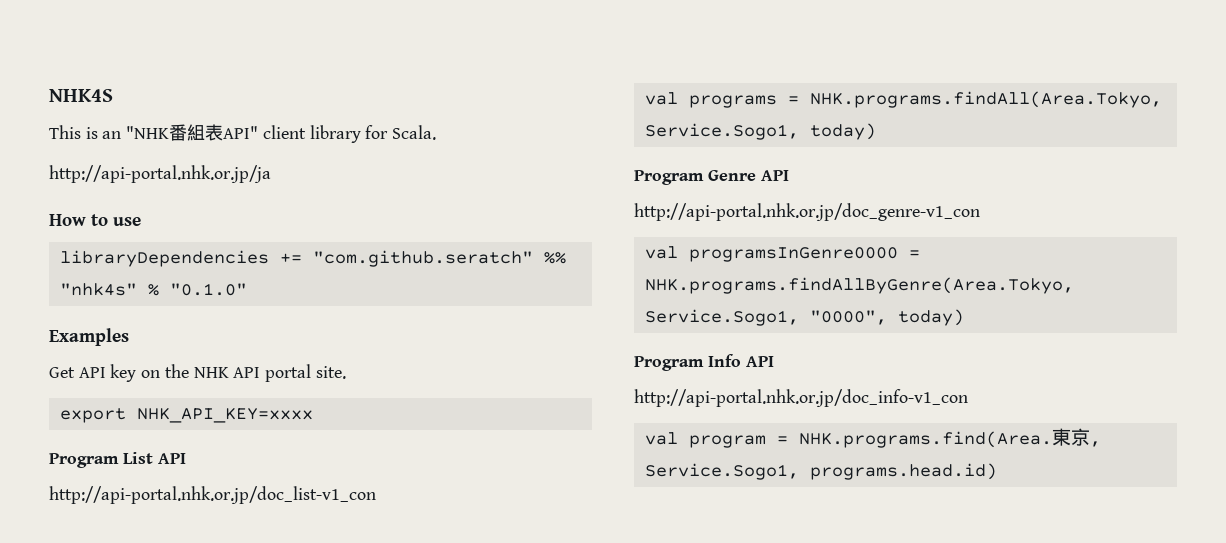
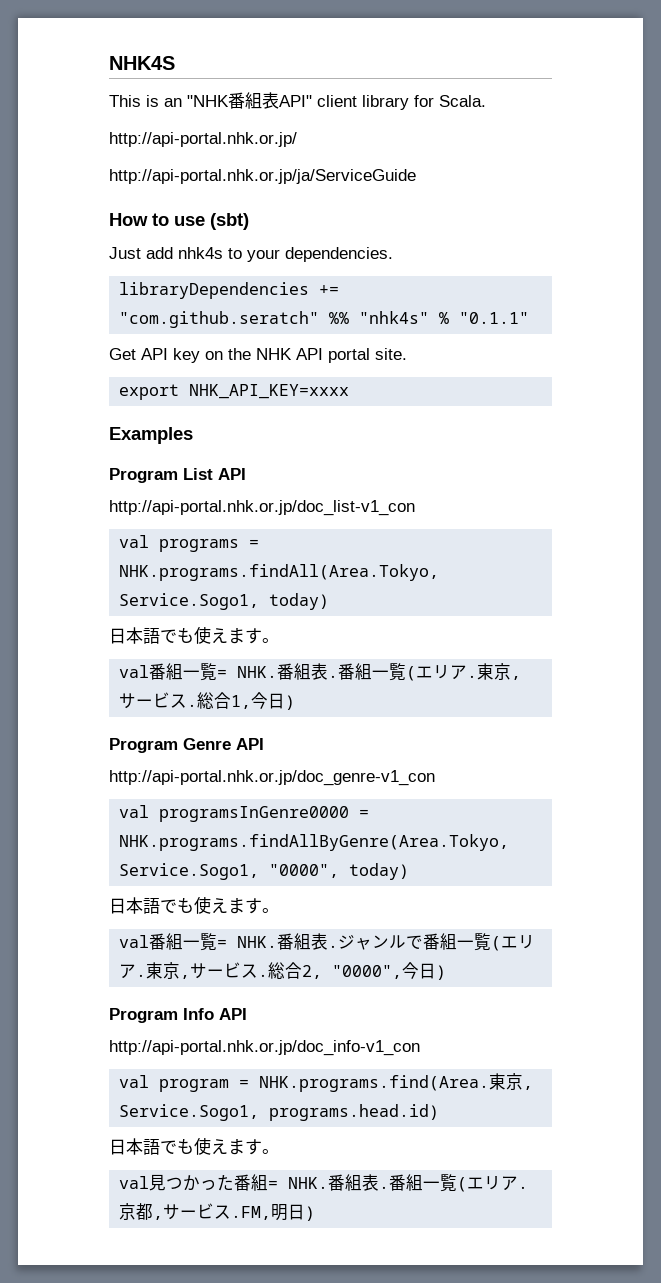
[49,165,271,183] http://api-portal.nhk.or.jp/ja -> [109,132,297,147] [109,169,416,184] http://api-portal.nhk.or.jp/ // http://api-portal.nhk.or.jp/ja/ServiceGuide
(142, 221) none -> [210,213,249,230] [109,247,393,262] (sbt) // Just add nhk4s to your dependencies.
[169,283,247,296] [49,328,129,346] "0.1.0" // Examples -> [459,312,530,324] "0.1.1"
(313, 415) none -> [109,427,193,444] // Examples
(876, 131) none -> [109,626,279,644] [119,663,522,681] [119,692,296,710] // 日本語でも使えます。 // val番組一覧= NHK.番組表.番組一覧(エリア.東京,サービス.総合1,今日)
(964, 317) none -> [109,896,279,914] [119,933,536,951] [119,962,447,980] // 日本語でも使えます。 // val番組一覧= NHK.番組表.ジャンルで番組一覧(エリア.東京,サービス.総合2, "0000",今日)
(997, 471) none -> [109,1137,279,1155] [119,1174,529,1192] [119,1203,316,1221] // 日本語でも使えます。 // val見つかった番組= NHK.番組表.番組一覧(エリア.京都,サービス.FM,明日)

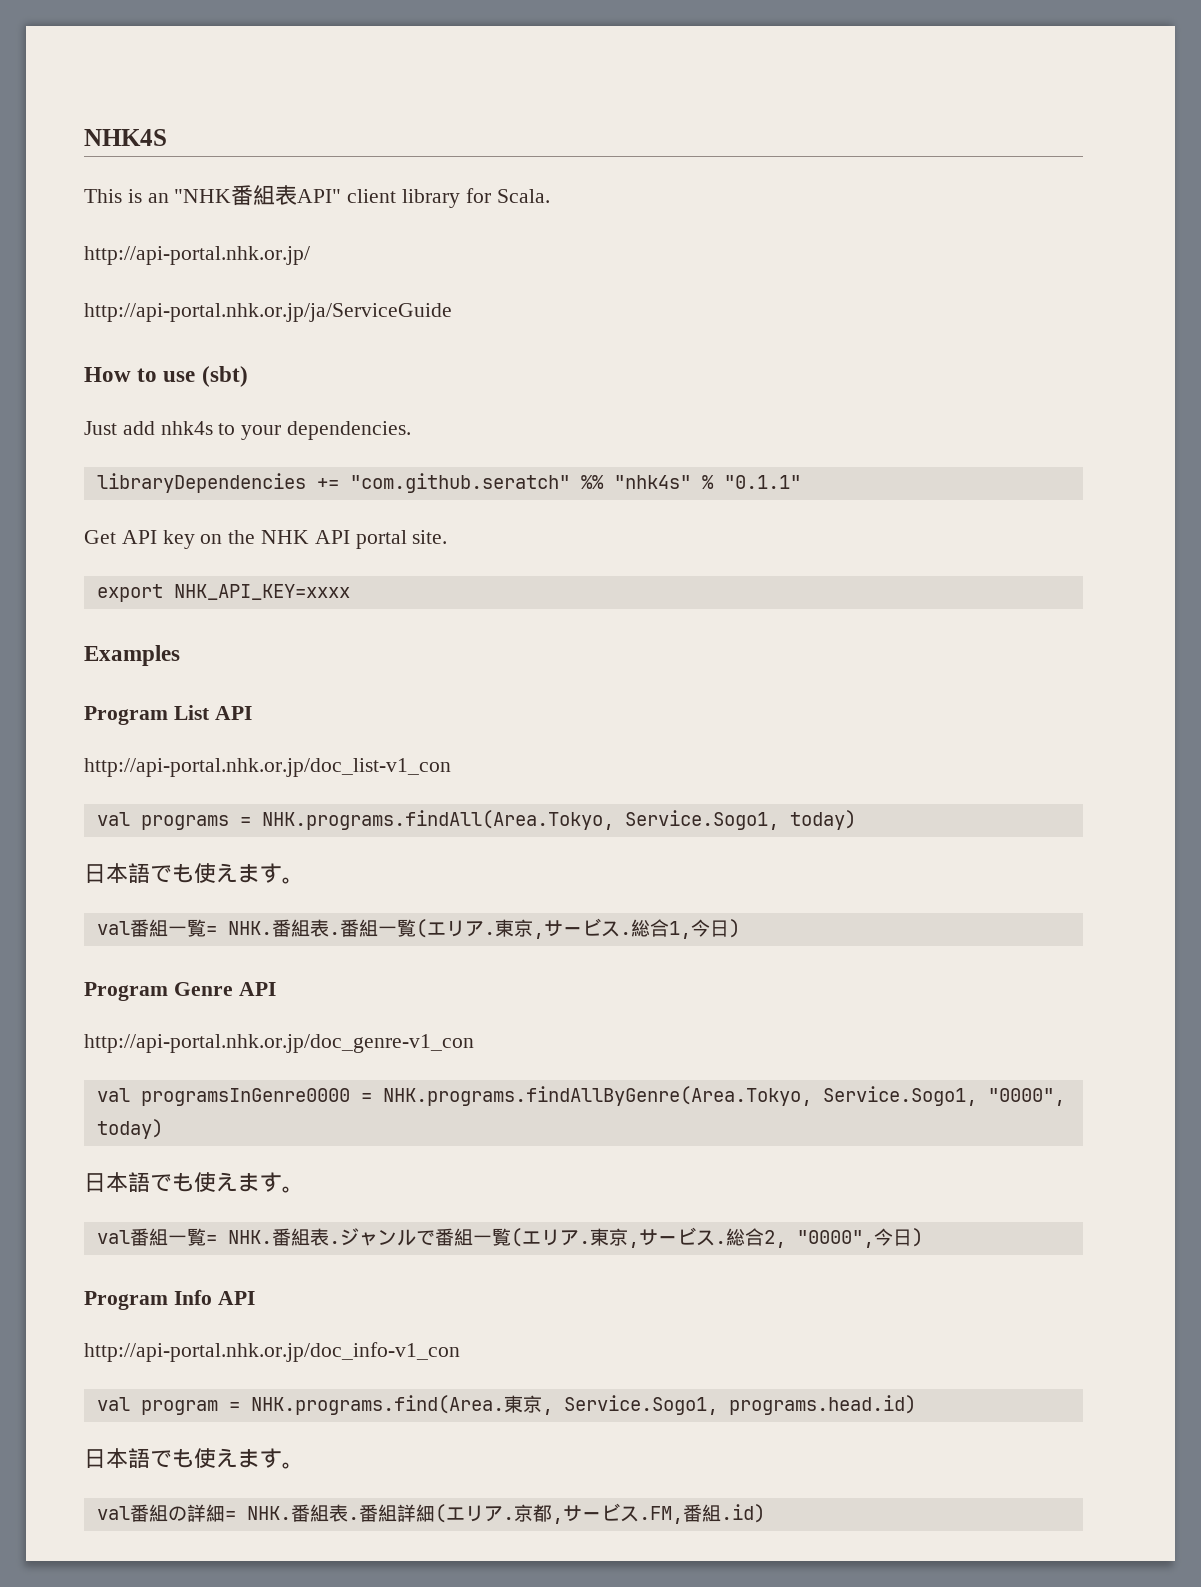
[149,1174,458,1192] 見つかった番組= NHK.番組表.番組一覧 -> [129,1504,435,1522] 番組の詳細= NHK.番組表.番組詳細
[271,1204,316,1221] 明日) -> [682,1504,765,1523] 番組.id)

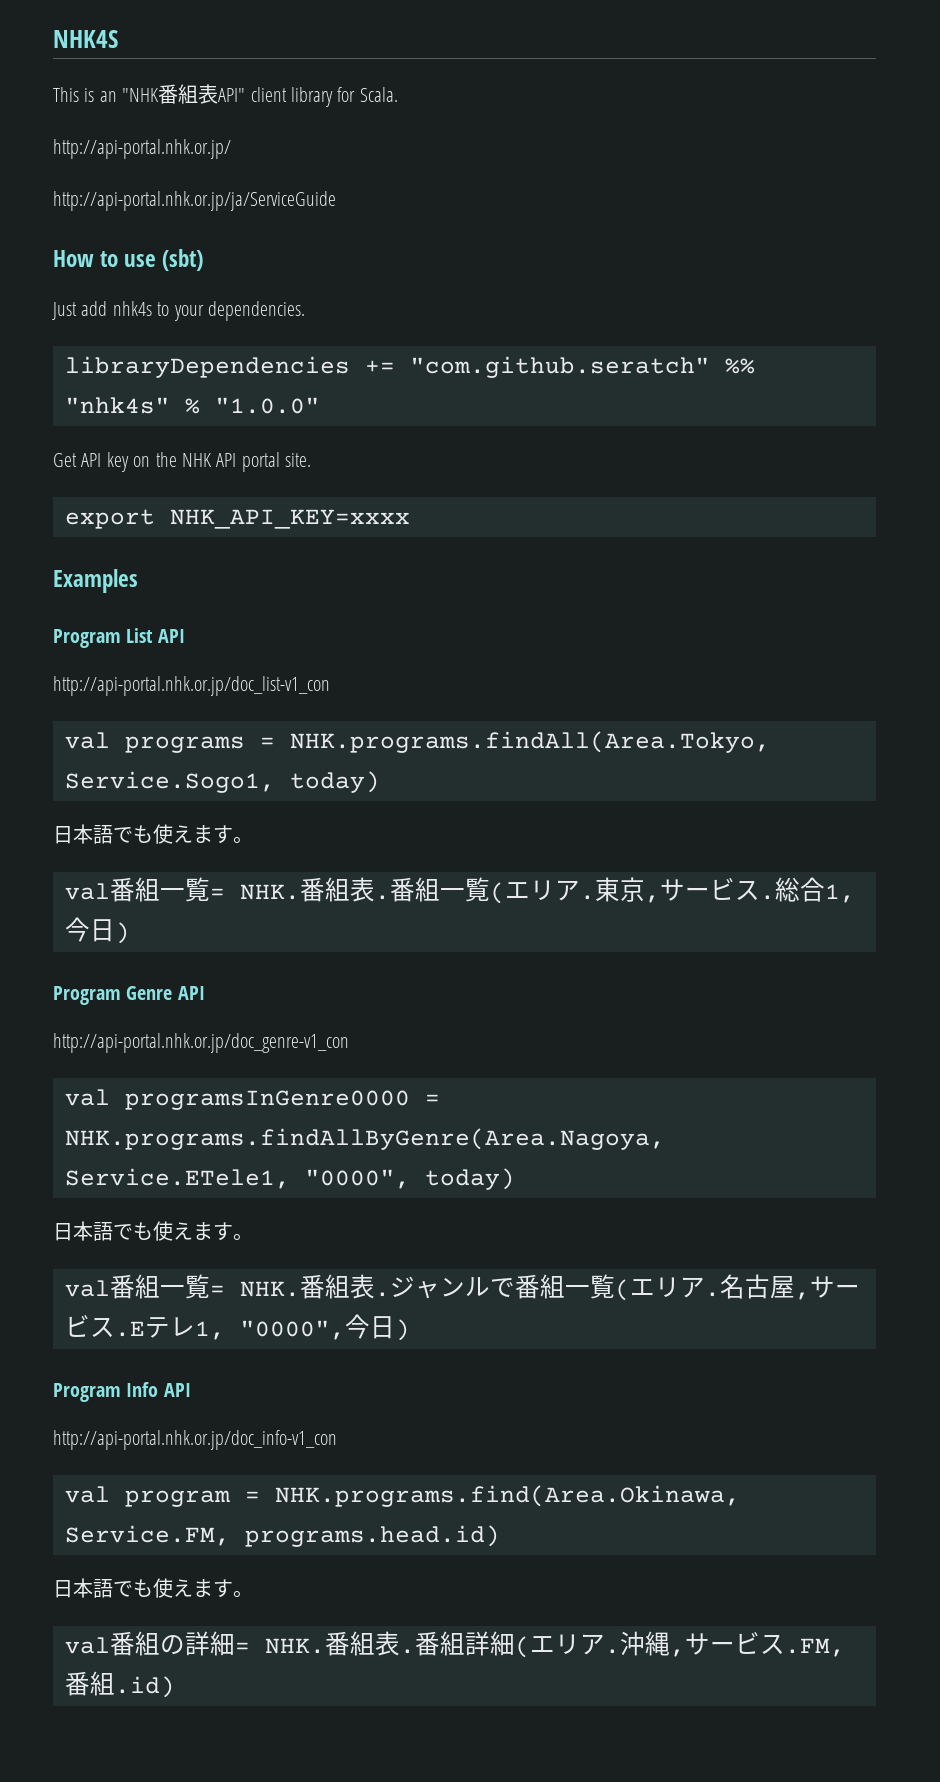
[723,475,801,489] "0.1.1" -> [215,397,320,414] "1.0.0"
[382,1086,977,1106] NHK.programs.findAllByGenre(Area.Tokyo, Service.Sogo1, -> [65,1128,665,1150] [65,1168,290,1189] NHK.programs.findAllByGenre(Area.Nagoya, Service.ETele1,
[589,1227,786,1248] 東京,サービス.総合2, -> [720,1274,860,1300] [65,1314,225,1340] 名古屋,サービス.Eテレ1,
[250,1395,718,1415] NHK.programs.find(Area.東京, Service.Sogo1, -> [275,1485,740,1507] [65,1525,230,1546] NHK.programs.find(Area.Okinawa, Service.FM,
[513,1504,552,1522] 京都 -> [620,1631,670,1656] 沖縄

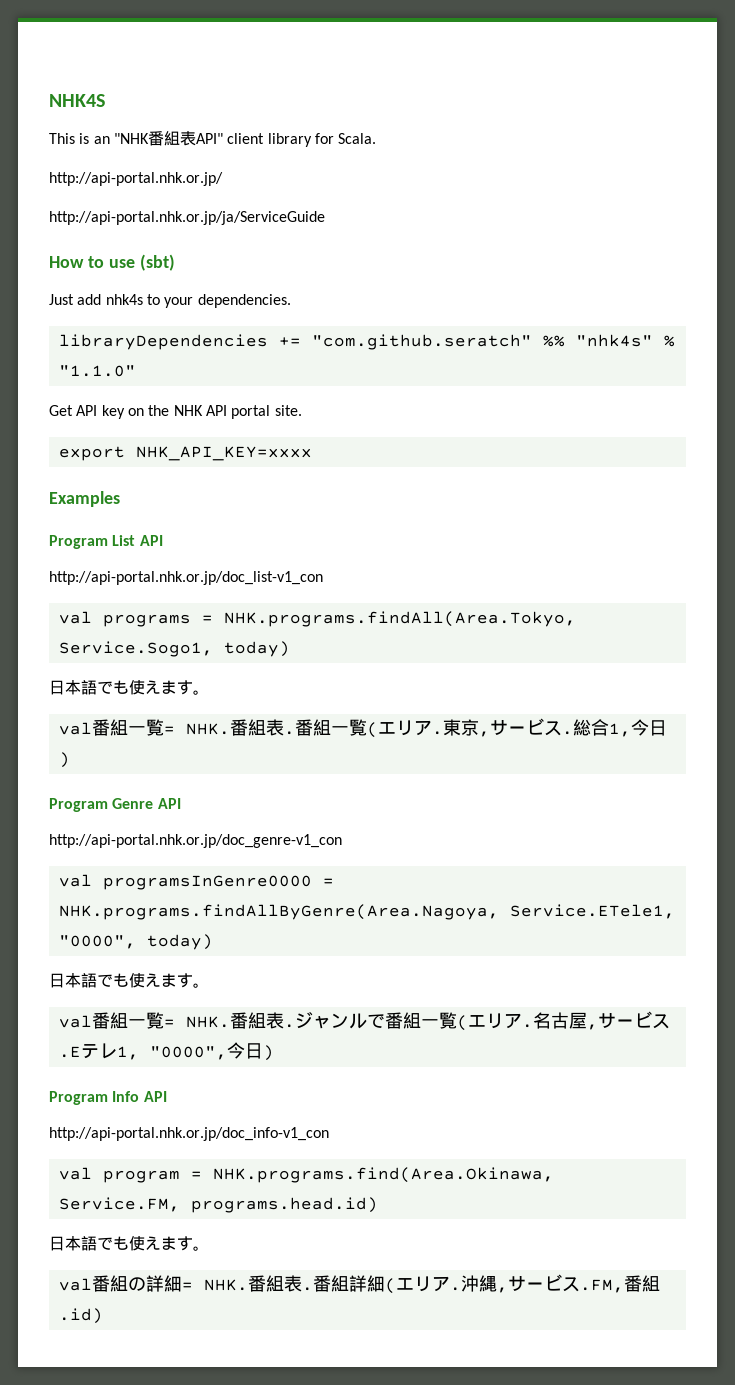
[215,397,320,414] "1.0.0" -> [58,365,136,377] "1.1.0"

